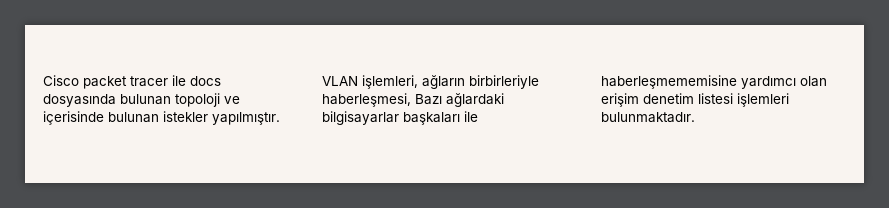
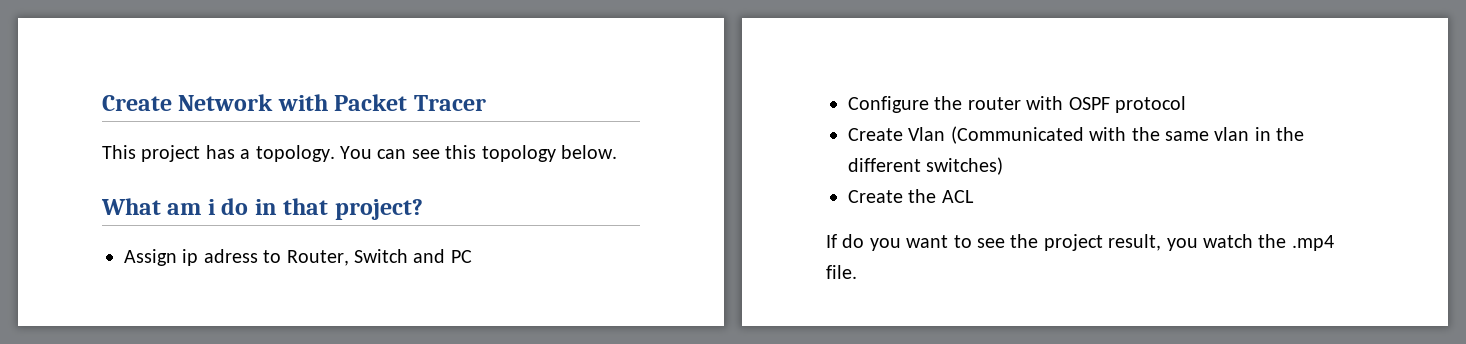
[43,75,221,89] [43,93,240,107] [43,111,280,125] [322,75,539,89] [322,93,504,107] [322,111,478,125] [601,75,827,89] [601,93,789,107] [601,112,695,123] Cisco packet tracer ile docs dosyasında bulunan topoloji ve içerisinde bulunan istekler yapılmıştır. VLAN işlemleri, ağların birbirleriyle haberleşmesi, Bazı ağlardaki bilgisayarlar başkaları ile haberleşmememisine yardımcı olan erişim denetim listesi işlemleri bulunmaktadır. -> [102,94,486,111] [102,145,617,162] [101,198,423,220] [124,249,472,266] [848,96,1186,113] [848,126,1305,144] [848,157,1004,175] [848,189,974,203] [826,234,1334,251] [826,265,857,279] Create Network with Packet Tracer // This project has a topology. You can see this topology below. // What am i do in that project? // Assign ip adress to Router, Switch and PC // Configure the router with OSPF protocol // Create Vlan (Communicated with the same vlan in the different switches) // Create the ACL // If do you want to see the project result, you watch the .mp4 file.

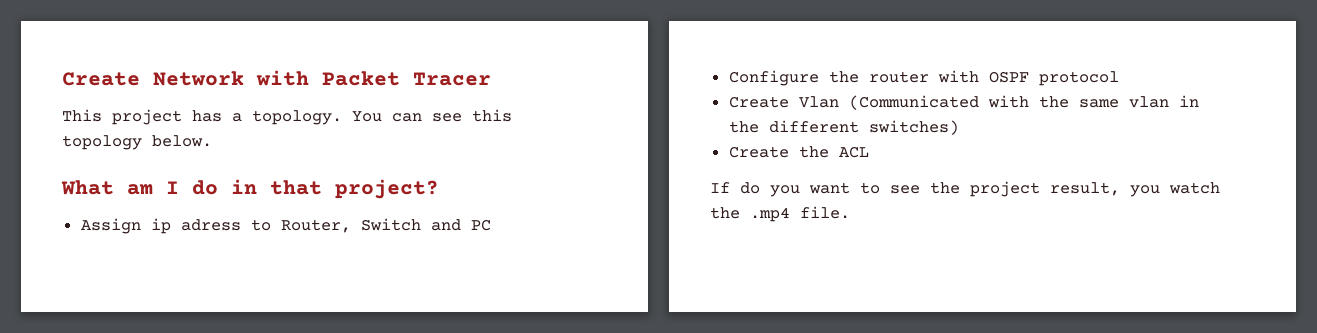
[207,199,216,215] i -> [166,181,179,194] I

